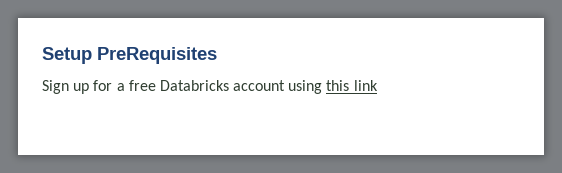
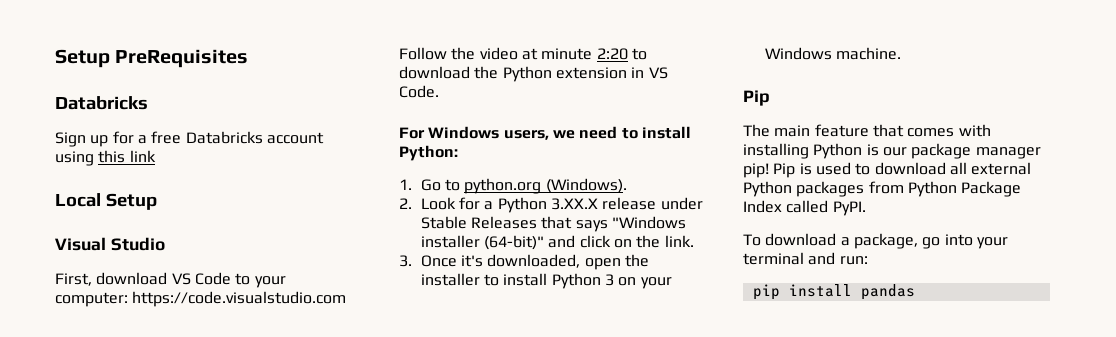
(217, 55) none -> [55,96,148,110] // Databricks
(378, 85) none -> [55,193,157,210] [55,237,165,251] [55,272,286,288] [55,291,347,307] [399,47,647,60] [399,66,668,82] [399,85,439,98] [399,126,691,140] [399,145,458,161] [399,178,627,194] [399,197,703,213] [420,216,687,232] [420,235,694,250] [399,254,650,270] [420,273,672,289] [764,47,902,60] [743,90,770,106] [743,124,991,137] [743,143,1041,159] [743,162,1032,178] [743,181,1022,197] [743,200,866,216] [743,233,1008,249] [743,252,868,265] [752,284,915,300] // Local Setup // Visual Studio // First, download VS Code to your computer: https://code.visualstudio.com Follow the video at minute 2:20 to download the Python extension in VS Code. // For Windows users, we need to install Python: // 1. Go to python.org (Windows). // 2. Look for a Python 3.XX.X release under Stable Releases that says "Windows installer (64-bit)" and click on the link. // 3. Once it's downloaded, open the installer to install Python 3 on your Windows machine. // Pip // The main feature that comes with installing Python is our package manager pip! Pip is used to download all external Python packages from Python Package Index called PyPI. // To download a package, go into your terminal and run: // pip install pandas

